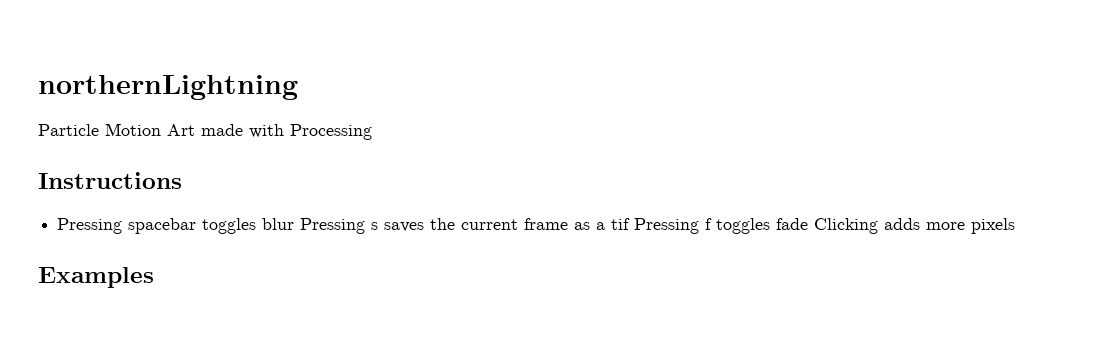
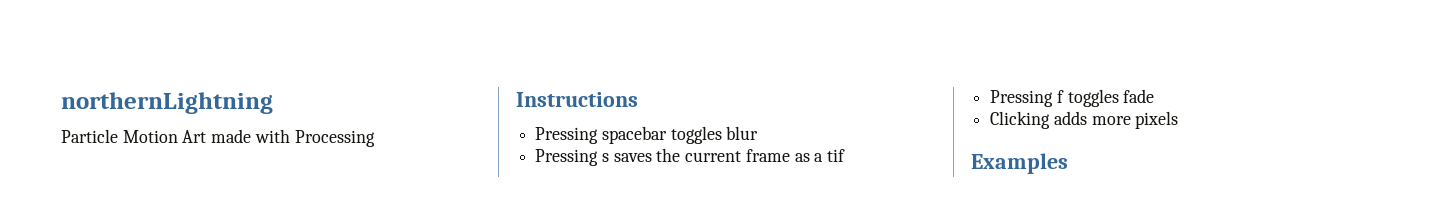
(295, 224) none -> (759, 133) //
(631, 224) none -> (846, 155) //
(809, 224) none -> (1155, 96) //

